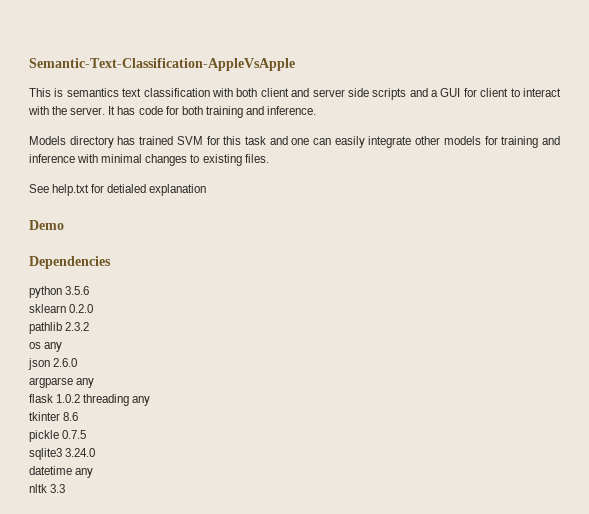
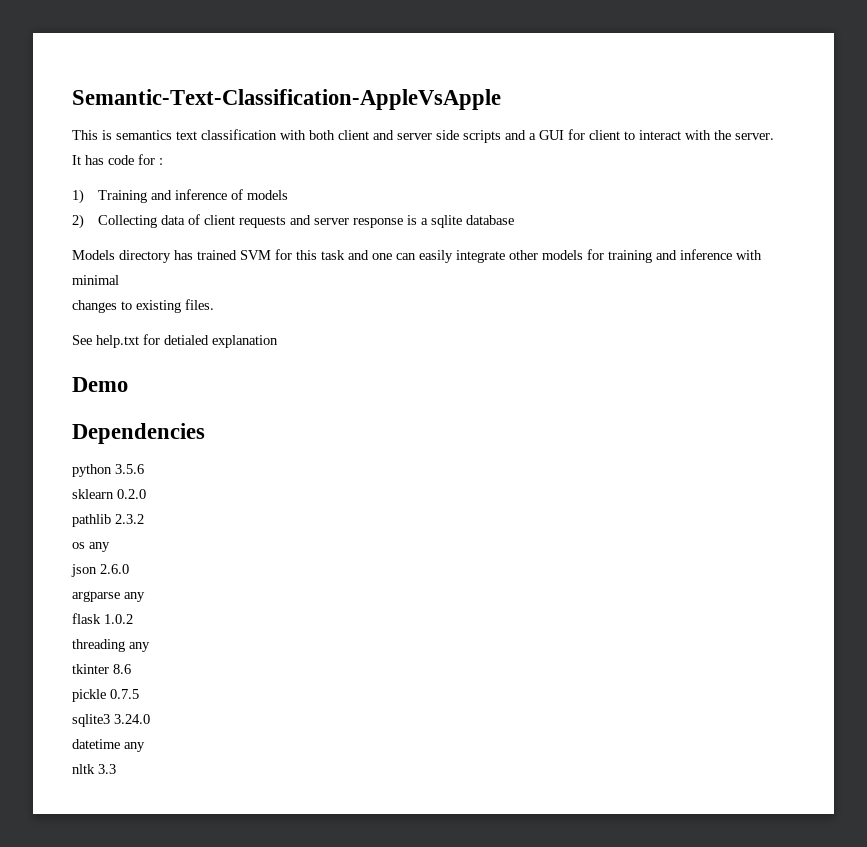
(106, 111) none -> (774, 136) //
[181,106,317,118] both training and inference. -> [159,158,163,165] [72,189,288,204] [72,214,514,229] : // 1) Training and inference of models // 2) Collecting data of client requests and server response is a sqlite database
(143, 158) none -> (119, 280) //
(81, 398) none -> (133, 619) //

